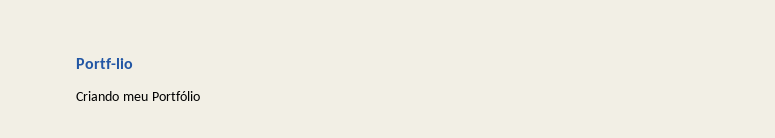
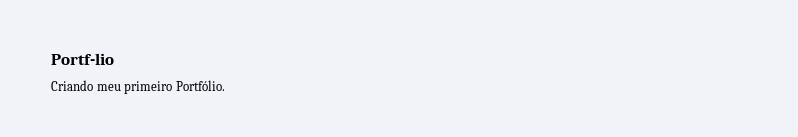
[151,91,200,101] Portfólio -> [124,80,225,94] primeiro Portfólio.

